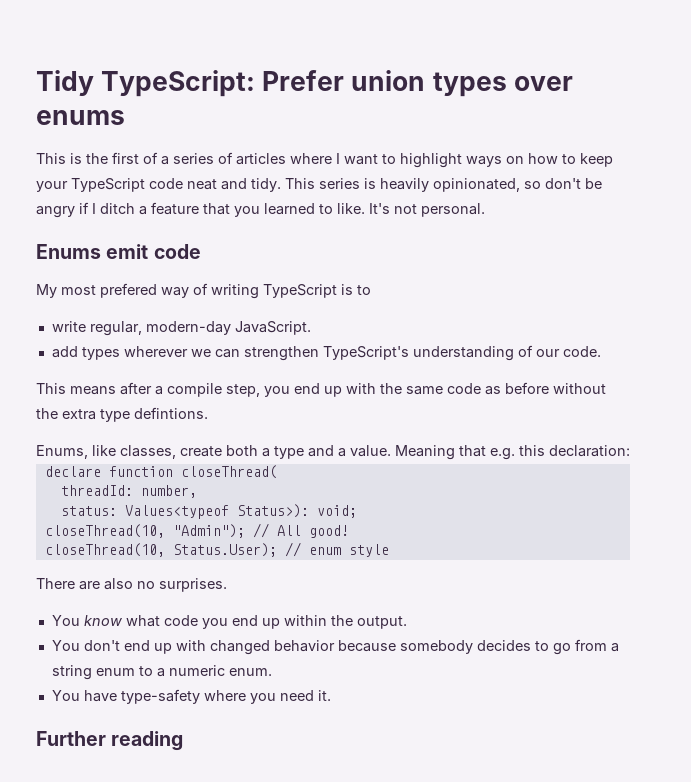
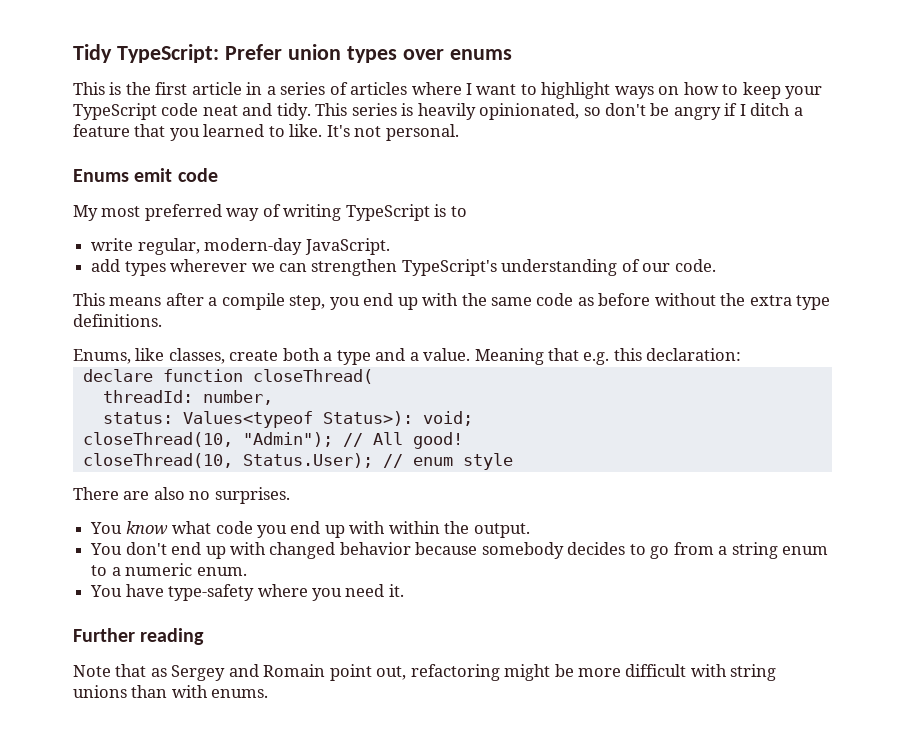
[143,152,158,164] of -> [191,82,263,95] article in
[100,283,157,298] prefered -> [144,204,222,221] preferred
[134,407,208,419] defintions. -> [73,314,162,327] definitions.
(280, 623) none -> [349,521,386,534] with
(184, 741) none -> [73,664,777,681] [73,685,269,698] // Note that as Sergey and Romain point out, refactoring might be more difficult with string unions than with enums.

